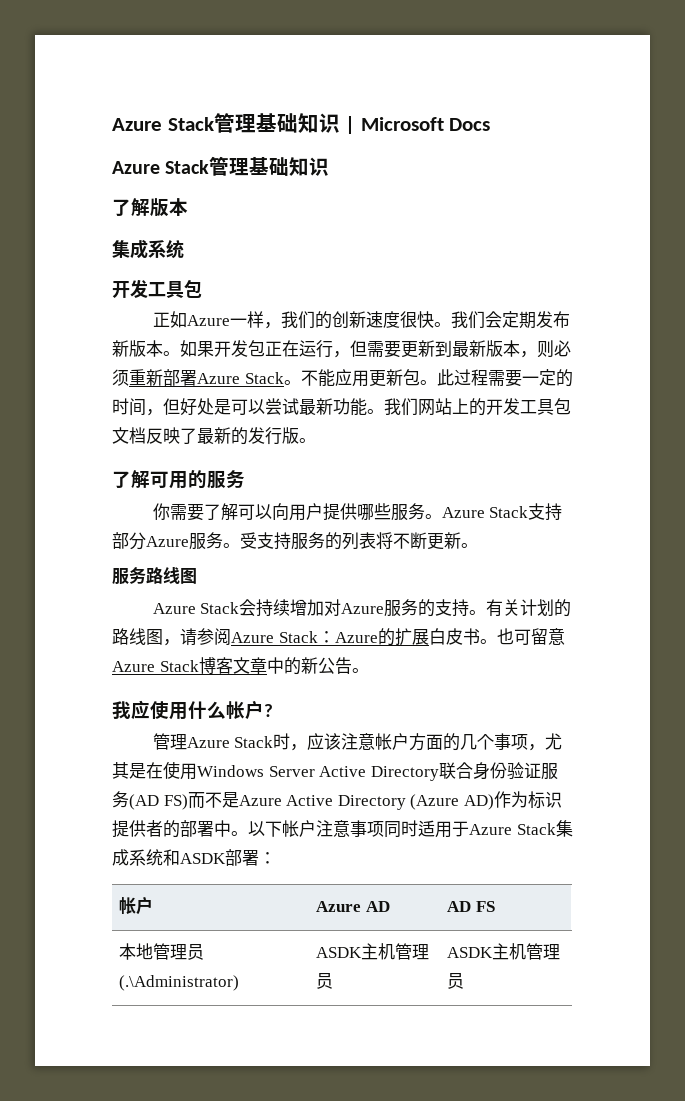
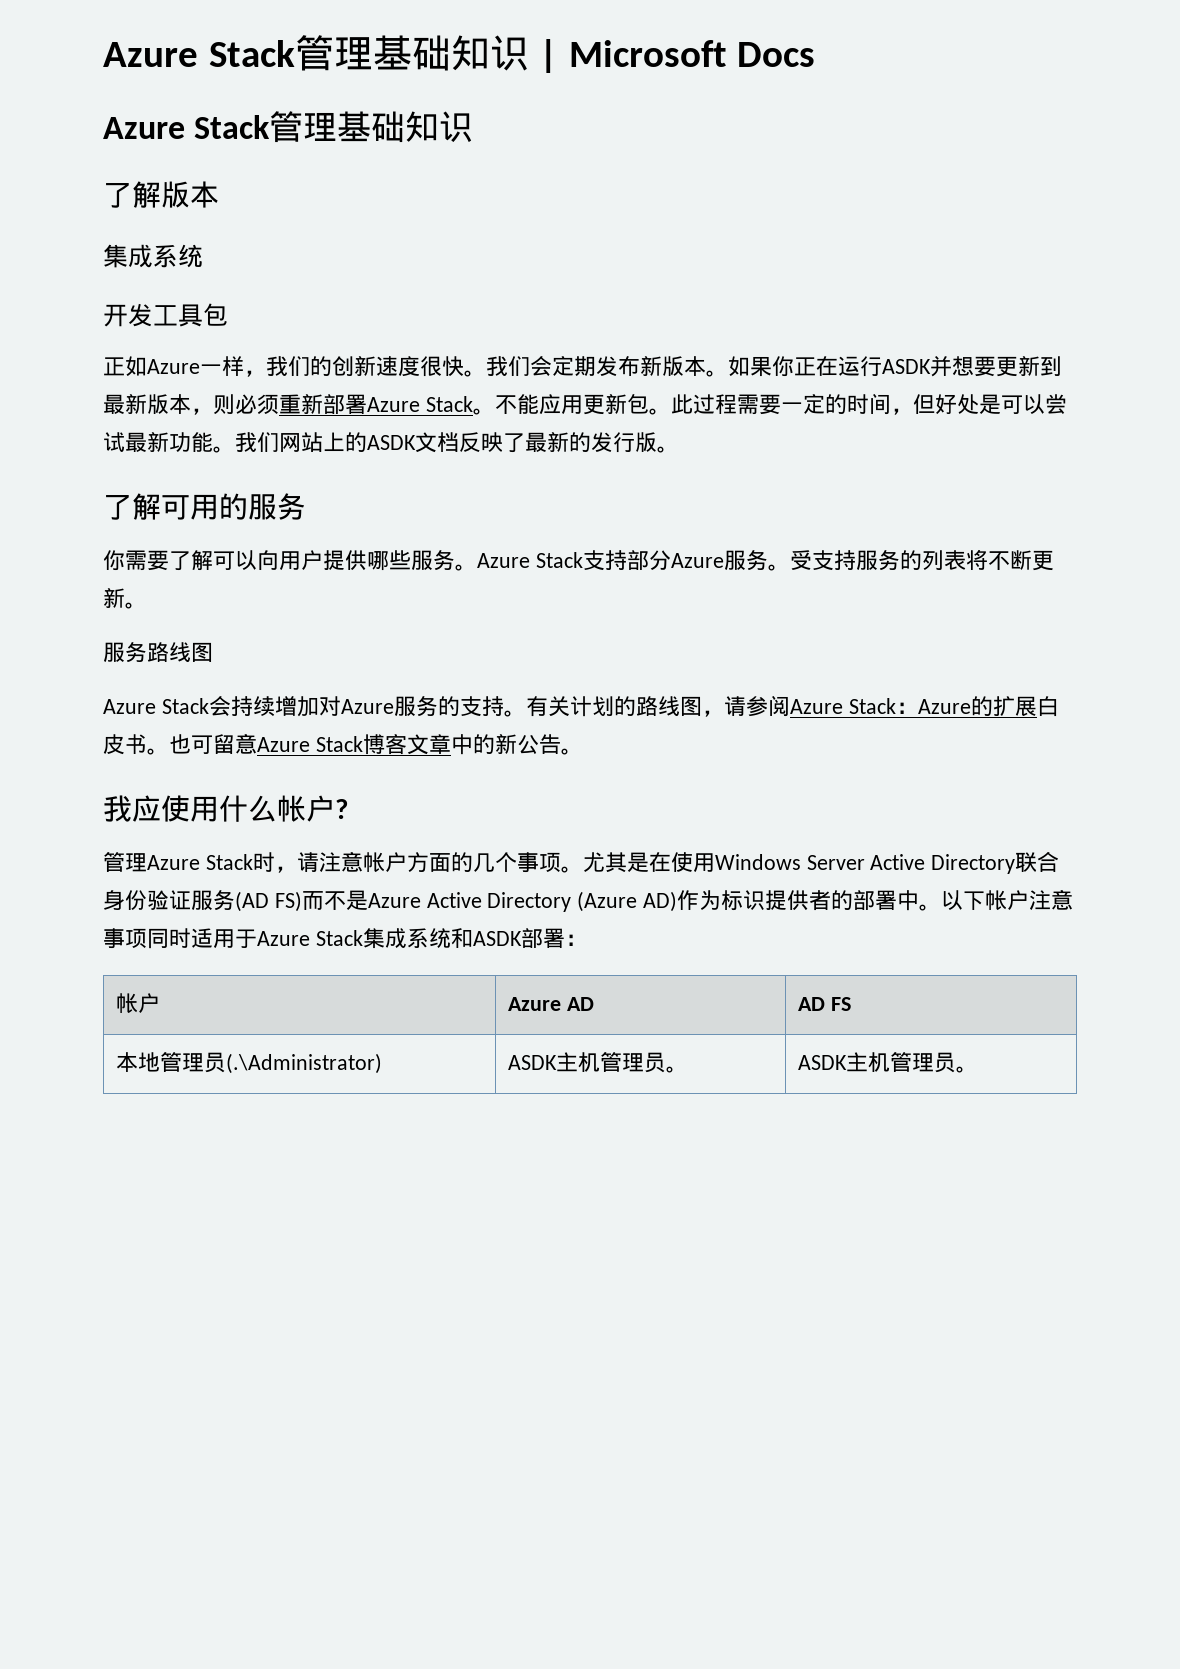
[214,340,265,357] 开发包 -> [772,356,794,377] 你
[333,340,384,358] ，但需 -> [882,356,974,377] ASDK并想
[486,398,571,415] 开发工具包 -> [367,435,416,450] ASDK
[307,733,342,750] 应该 -> [296,852,319,872] 请
[528,744,546,751] ， -> [560,866,583,873] 。
[447,943,561,960] [447,973,465,989] | ASDK主机管理员 -> [666,1066,689,1073] [798,1052,979,1073] 。 | ASDK主机管理员。

